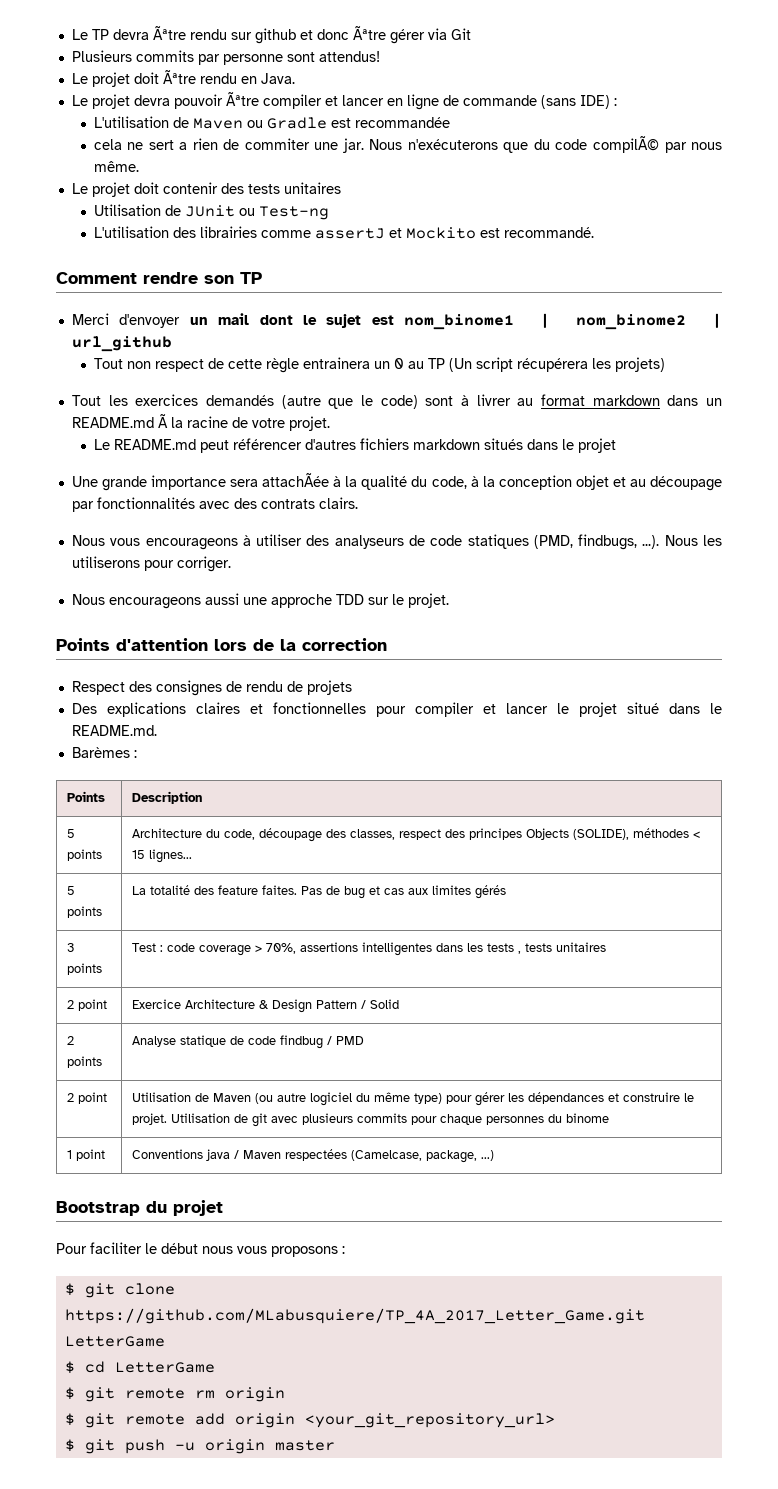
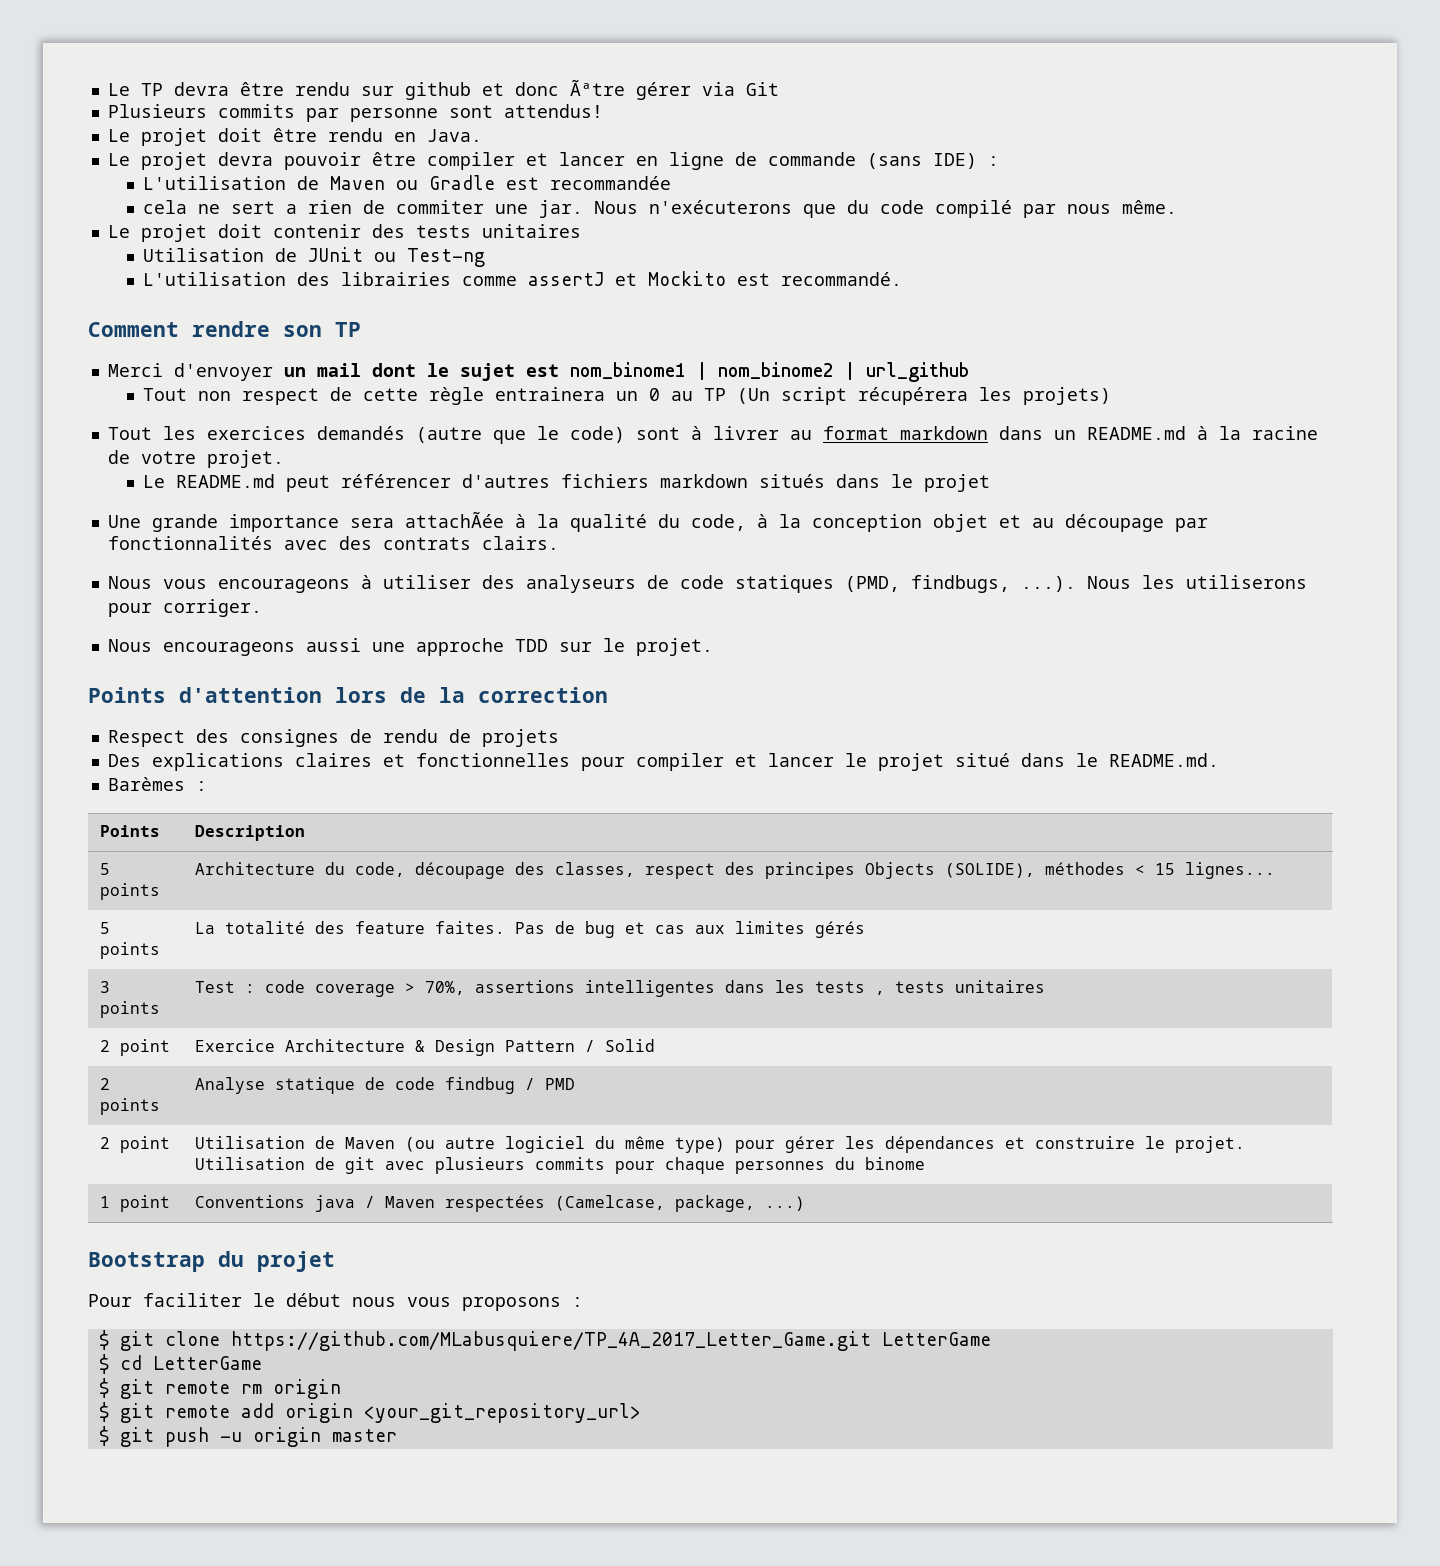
[152,26,186,40] Ãªtre -> [239,82,284,96] être
[162,70,196,84] Ãªtre -> [272,128,317,142] être
[225,92,259,106] Ãªtre -> [371,152,416,166] être
[592,136,659,153] compilÃ© -> [934,200,1012,218] compilé
[157,414,168,428] Ã -> [1196,426,1208,440] à

